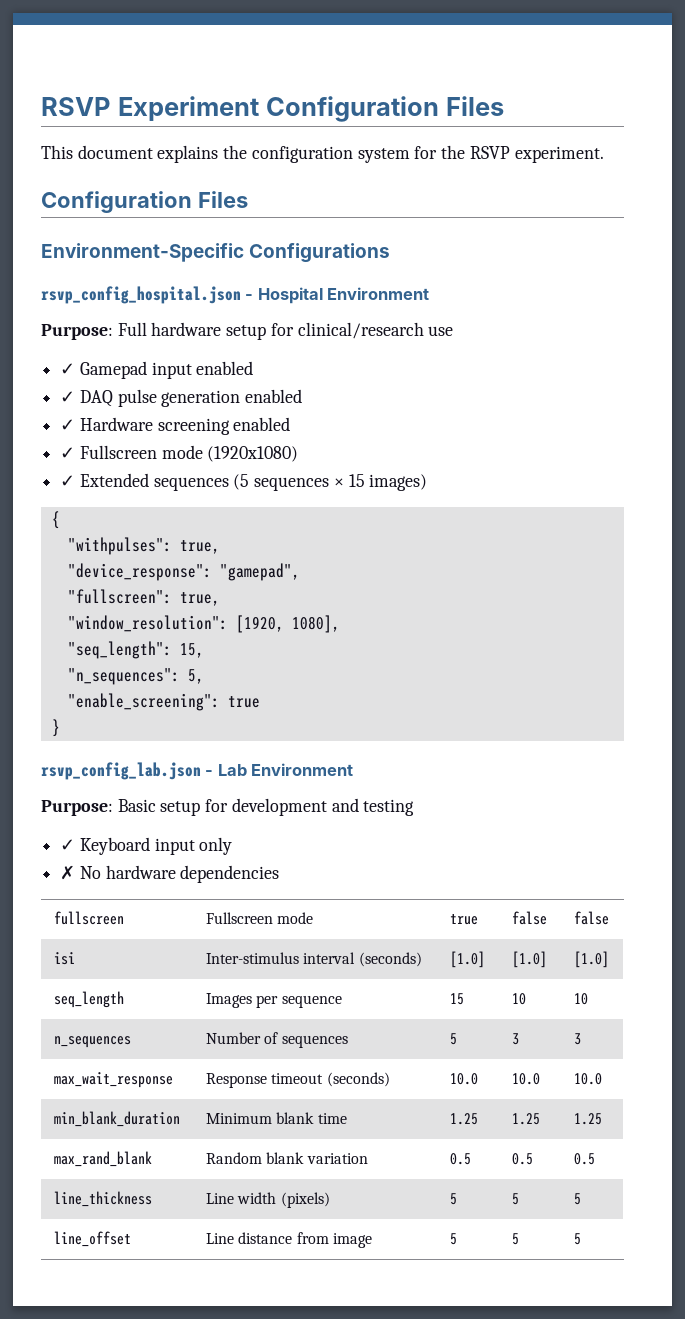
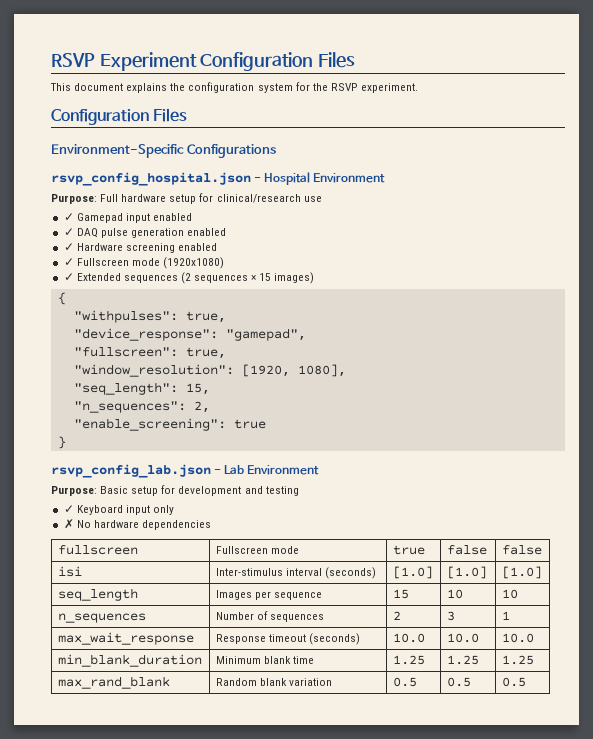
[233,474,250,490] (5 -> [180,272,191,284] (2
[187,669,204,684] 5, -> [193,401,210,413] 2,
[449,1033,457,1045] 5 -> [392,611,401,620] 2
[573,1033,581,1045] 3 -> [501,611,510,620] 1
[53,1191,152,1207] [205,1192,330,1208] [449,1193,457,1205] [511,1193,519,1205] [573,1193,581,1205] [53,1231,131,1247] [205,1232,372,1248] [449,1233,457,1245] [511,1233,519,1245] [573,1233,581,1245] // line_thickness | Line width (pixels) | 5 | 5 | 5 // line_offset | Line distance from image | 5 | 5 | 5 -> (526, 682) none

